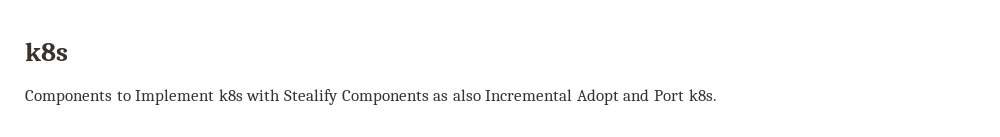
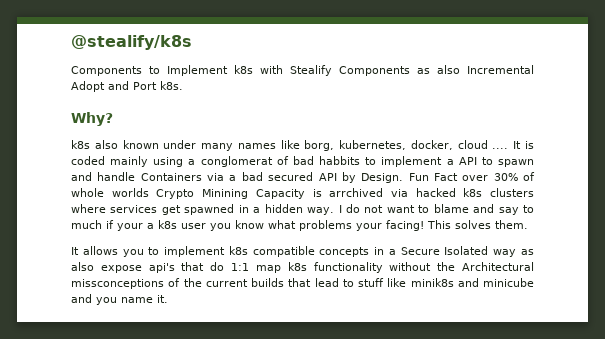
[25,42,68,61] k8s -> [71,35,192,50] @stealify/k8s
(717, 95) none -> [71,112,113,126] [71,140,534,151] [71,156,534,167] [71,172,535,183] [71,188,534,199] [71,204,534,215] [71,220,528,231] [71,246,534,257] [71,262,534,273] [71,278,534,289] [71,294,168,305] // Why? // k8s also known under many names like borg, kubernetes, docker, cloud .... It is coded mainly using a conglomerat of bad habbits to implement a API to spawn and handle Containers via a bad secured API by Design. Fun Fact over 30% of whole worlds Crypto Minining Capacity is arrchived via hacked k8s clusters where services get spawned in a hidden way. I do not want to blame and say to much if your a k8s user you know what problems your facing! This solves them. // It allows you to implement k8s compatible concepts in a Secure Isolated way as also expose api's that do 1:1 map k8s functionality without the Architectural missconceptions of the current builds that lead to stuff like minik8s and minicube and you name it.

